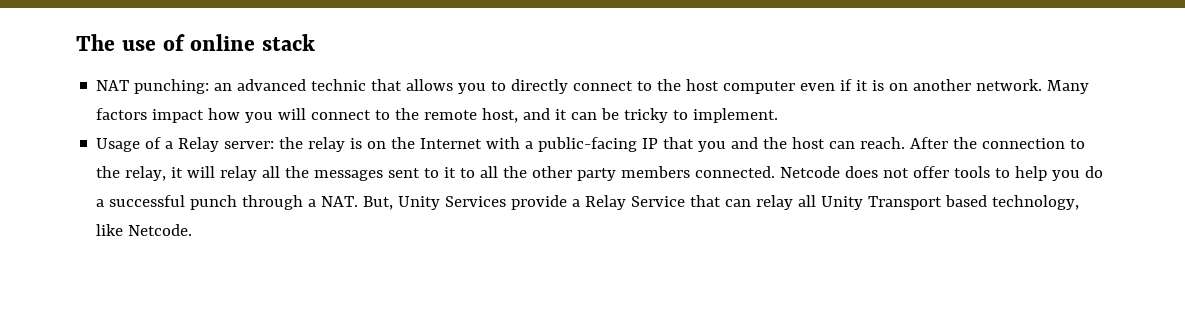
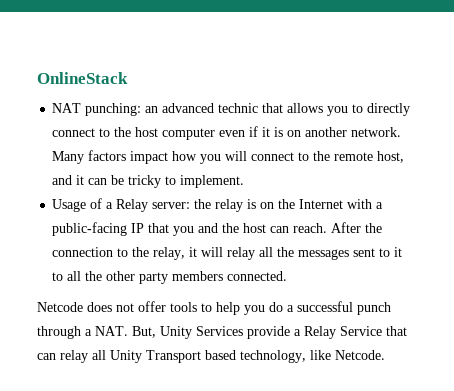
[76,34,315,51] The use of online stack -> [37,72,128,84] OnlineStack
(776, 172) none -> (288, 276) //

